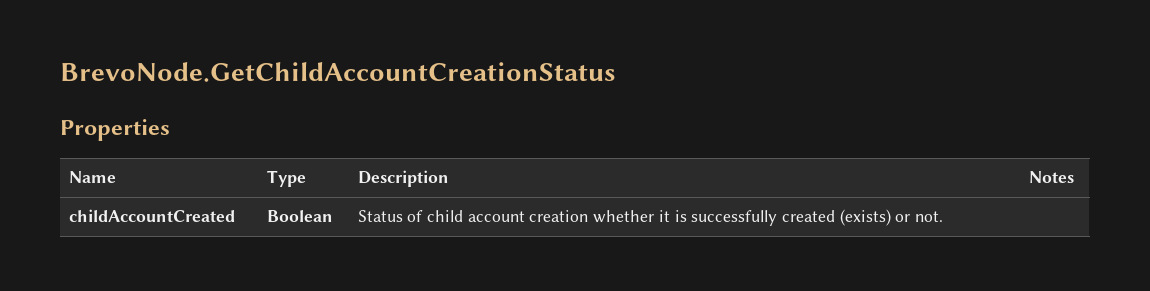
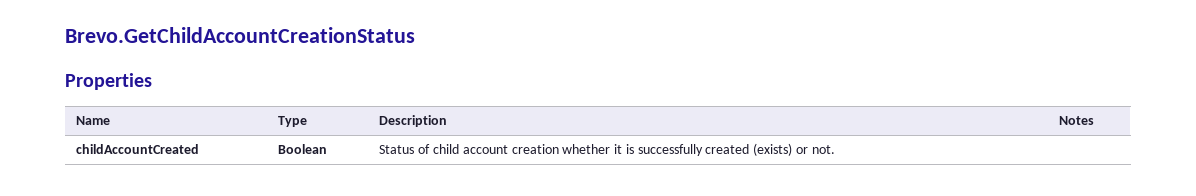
[60,62,616,82] BrevoNode.GetChildAccountCreationStatus -> [65,27,415,43] Brevo.GetChildAccountCreationStatus

